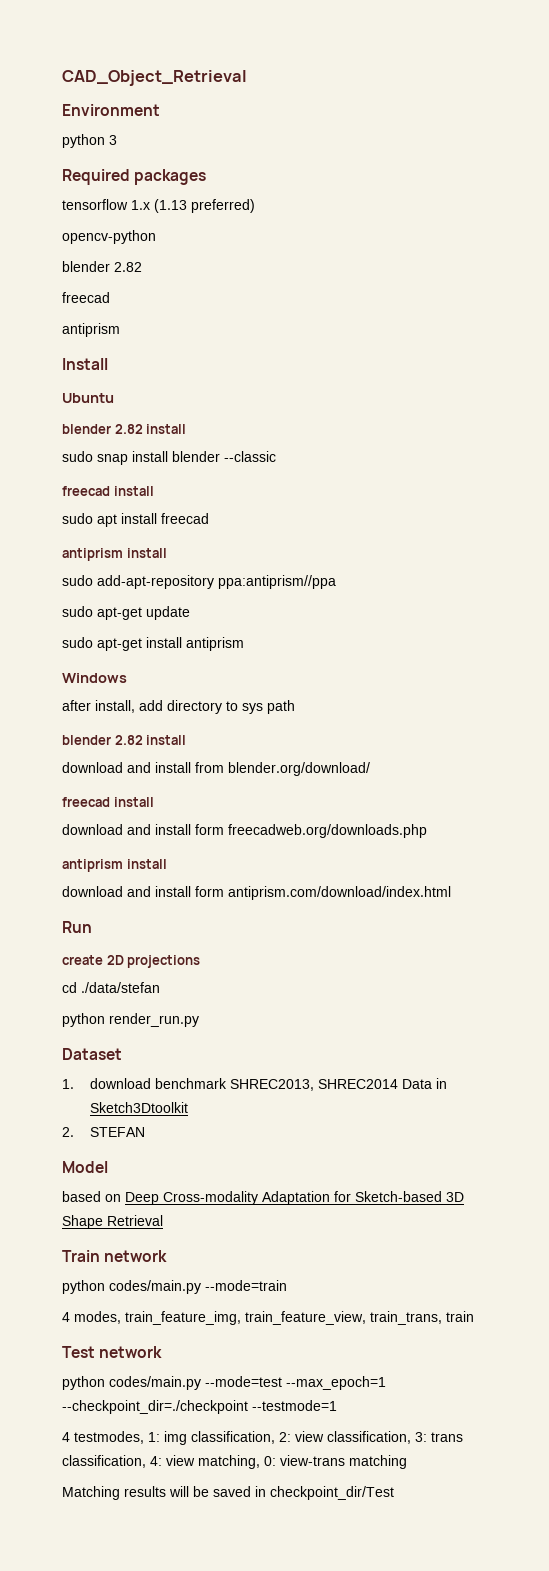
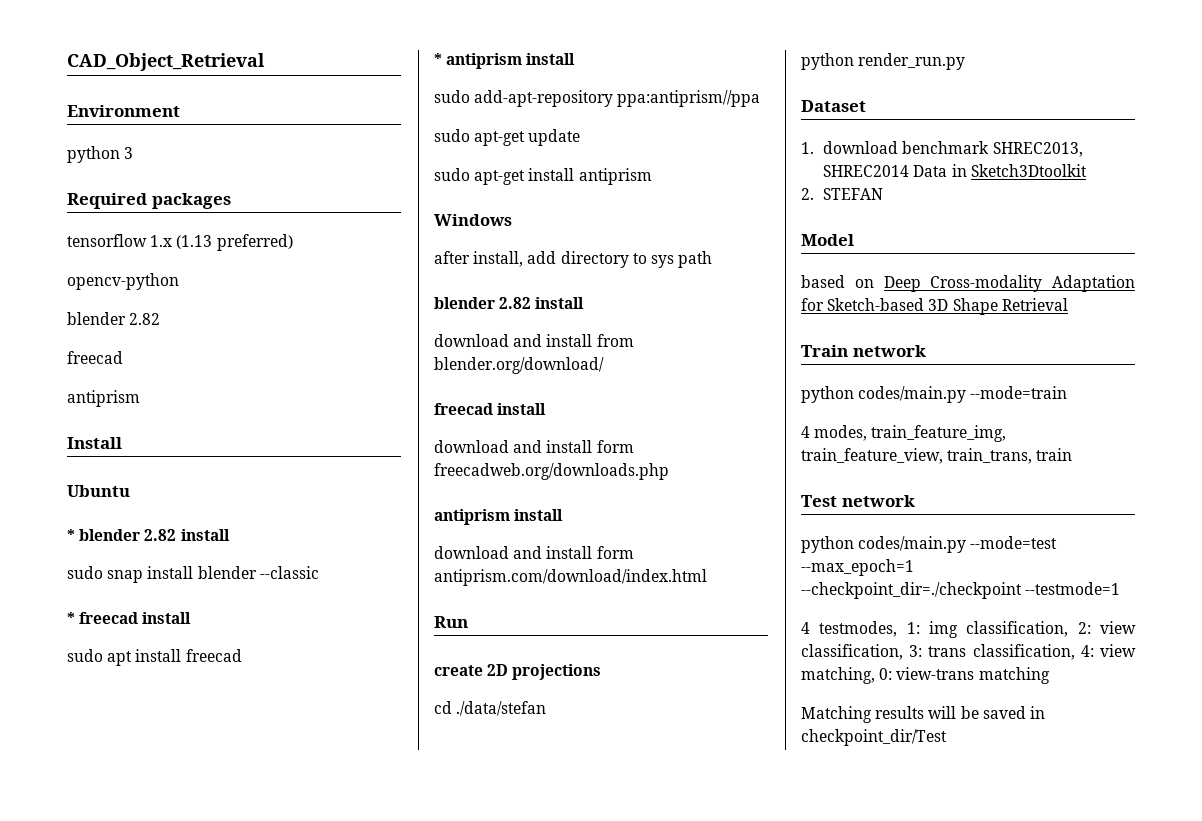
(114, 398) none -> [67,529,75,541] *
(276, 456) none -> [67,612,75,624] *
(209, 518) none -> [434,53,442,65] *

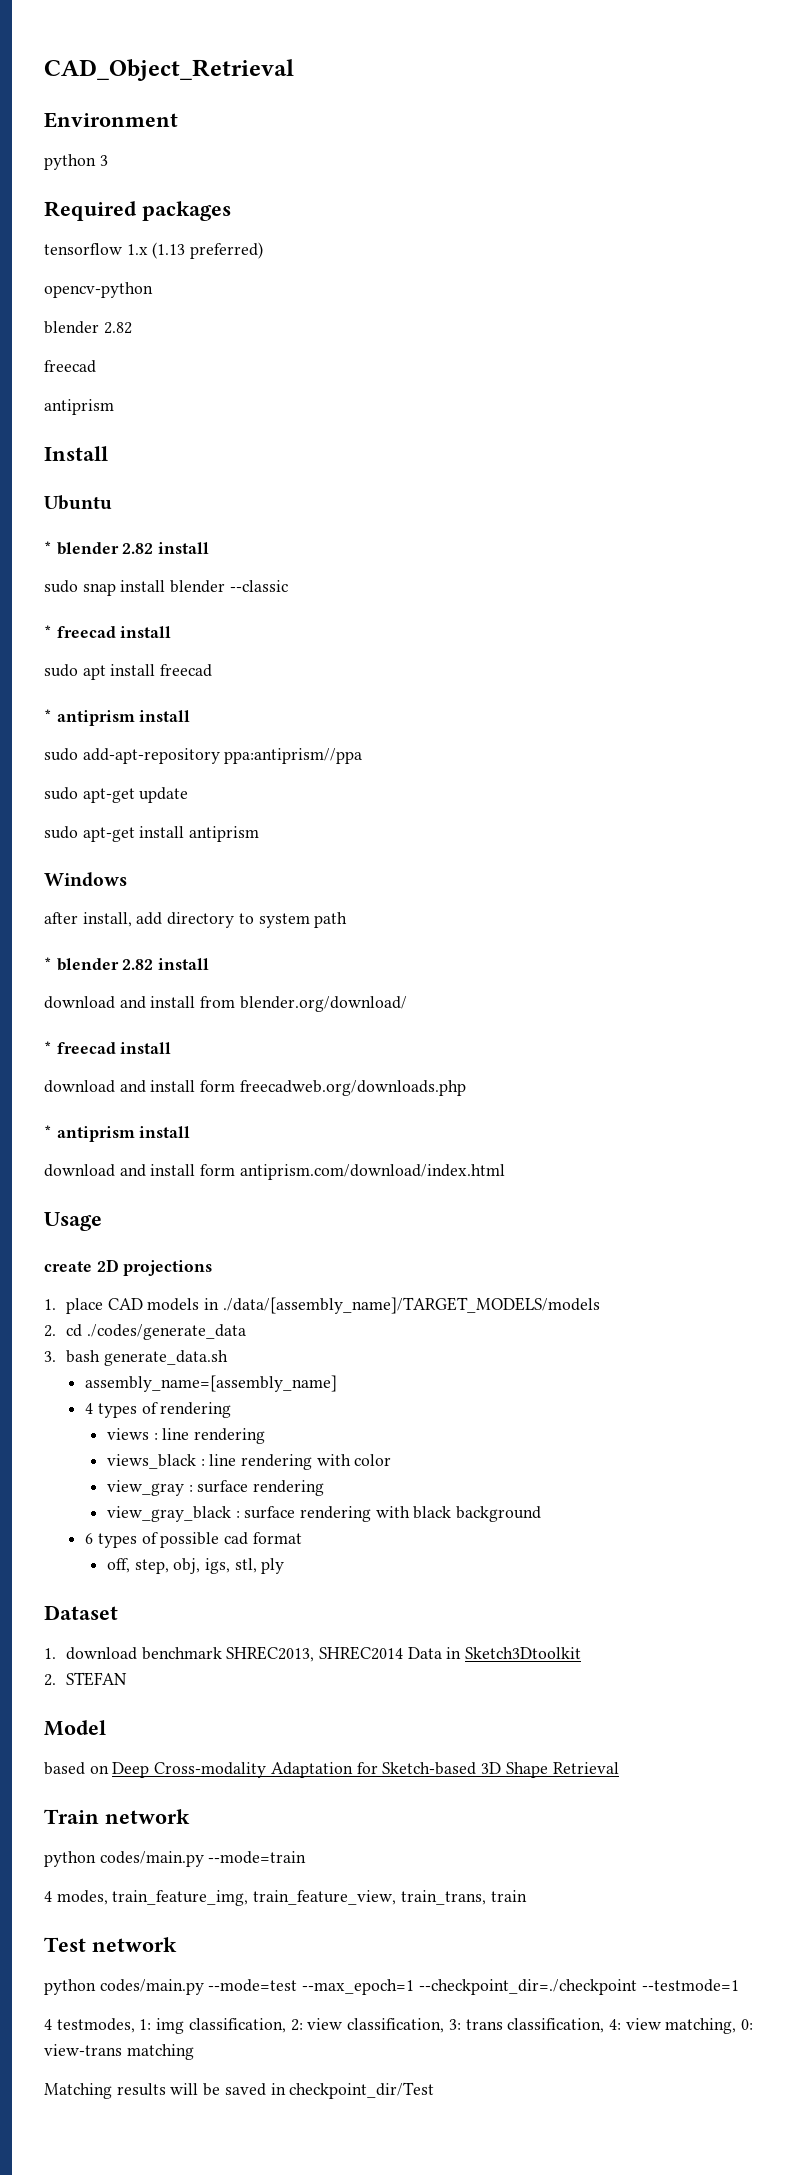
[650,255,674,268] sys -> [258,913,310,928] system
(713, 259) none -> [44,957,52,970] *
(604, 365) none -> [44,1041,52,1054] *
(669, 471) none -> [44,1125,52,1138] *
[434,616,468,628] Run -> [44,1212,102,1231] Usage
[434,701,547,716] [801,53,966,70] cd ./data/stefan // python render_run.py -> [44,1297,600,1314] [44,1324,246,1340] [44,1350,228,1366] [85,1375,338,1392] [85,1402,232,1418] [106,1428,266,1444] [106,1454,392,1470] [106,1480,325,1496] [106,1506,542,1522] [85,1532,302,1548] [106,1558,285,1574] 1. place CAD models in ./data/[assembly_name]/TARGET_MODELS/models // 2. cd ./codes/generate_data // 3. bash generate_data.sh // assembly_name=[assembly_name] // 4 types of rendering // views : line rendering // views_black : line rendering with color // view_gray : surface rendering // view_gray_black : surface rendering with black background // 6 types of possible cad format // off, step, obj, igs, stl, ply

